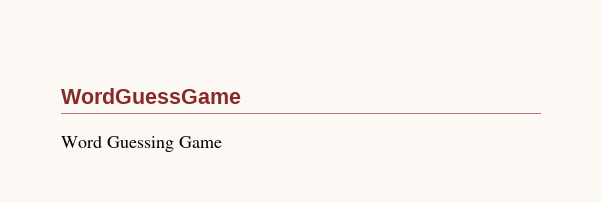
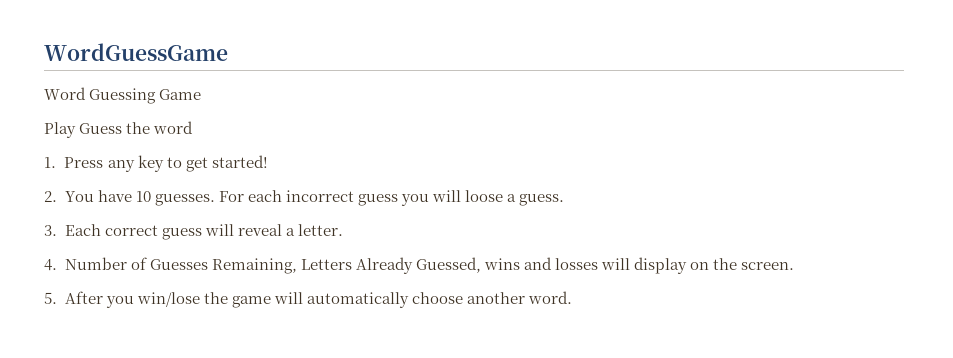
(222, 142) none -> [44,121,194,138] [44,155,268,172] [44,190,565,206] [44,224,343,240] [44,257,795,274] [44,291,572,308] // Play Guess the word // 1. Press any key to get started! // 2. You have 10 guesses. For each incorrect guess you will loose a guess. // 3. Each correct guess will reveal a letter. // 4. Number of Guesses Remaining, Letters Already Guessed, wins and losses will display on the screen. // 5. After you win/lose the game will automatically choose another word.

